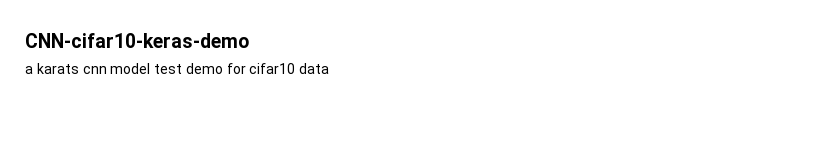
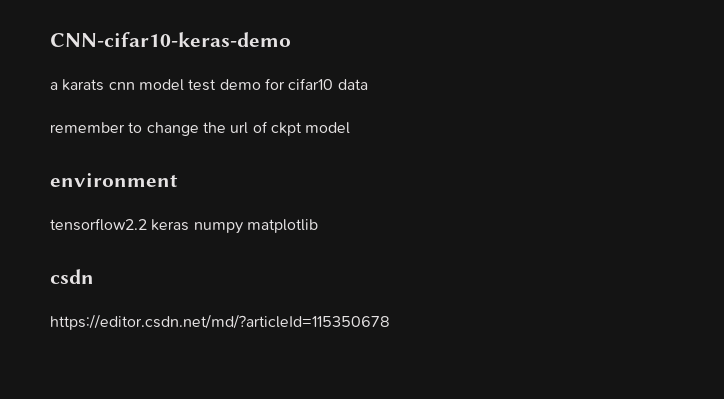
(330, 68) none -> [50,121,351,136] [50,173,178,187] [50,218,318,234] [50,269,94,284] [50,314,390,330] // remember to change the url of ckpt model // environment // tensorflow2.2 keras numpy matplotlib // csdn // https://editor.csdn.net/md/?articleId=115350678

